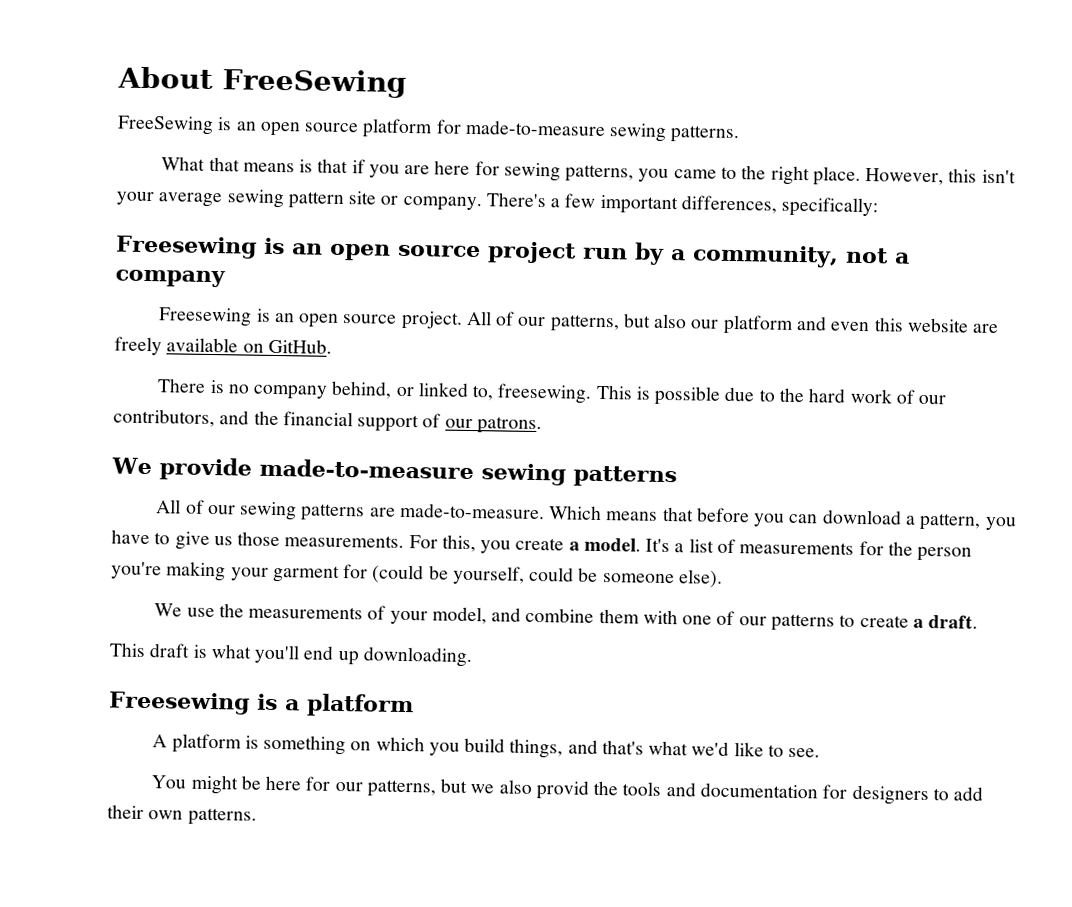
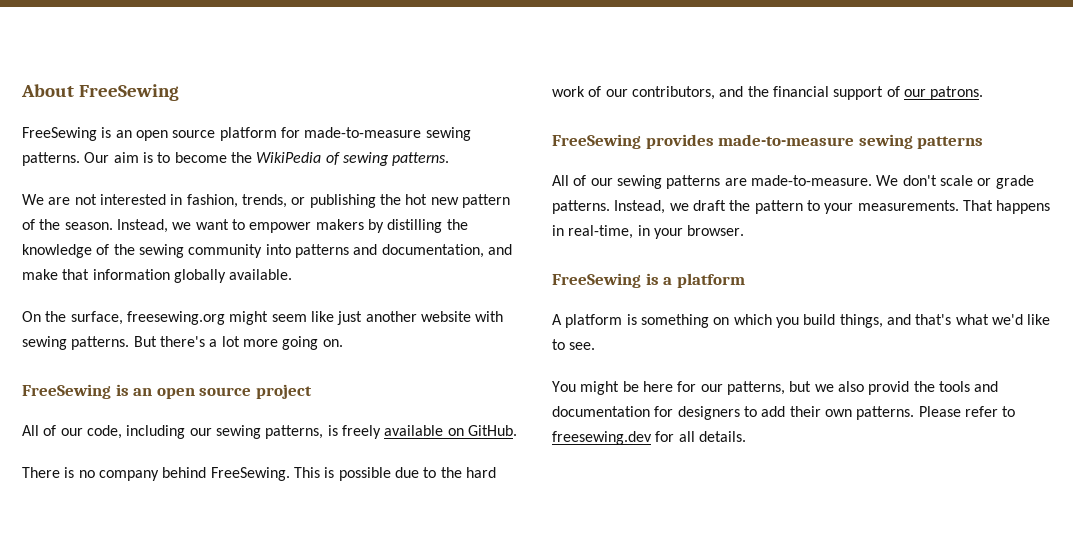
[161,156,1016,186] [116,189,879,218] [115,235,257,259] // What that means is that if you are here for sewing patterns, you came to the right place. However, this isn't your average sewing pattern site or company. There's a few important differences, specifically: // Freesewing -> [84,152,450,166] [22,194,510,208] [22,219,468,233] [22,244,512,258] [22,269,293,283] [22,311,504,325] [22,336,343,350] [22,384,111,399] Our aim is to become the WikiPedia of sewing patterns. // We are not interested in fashion, trends, or publishing the hot new pattern of the season. Instead, we want to empower makers by distilling the knowledge of the sewing community into patterns and documentation, and make that information globally available. // On the surface, freesewing.org might seem like just another website with sewing patterns. But there's a lot more going on. // FreeSewing
[582,242,910,268] [115,269,226,288] [158,307,1000,335] run by a community, not a company // Freesewing is an open source project. All of our patterns, but also our platform and even this website are -> [22,425,338,439] // All of our code, including our sewing patterns, is
[331,380,593,404] behind, or linked to, freesewing. -> [162,467,290,481] behind FreeSewing.
[111,457,252,481] We provide -> [552,134,714,149] FreeSewing provides
[548,505,1017,531] [111,529,973,562] [111,561,723,588] [154,603,979,632] [109,642,473,668] [108,691,250,715] Which means that before you can download a pattern, you have to give us those measurements. For this, you create a model. It's a list of measurements for the person you're making your garment for (could be yourself, could be someone else). // We use the measurements of your model, and combine them with one of our patterns to create a draft. // This draft is what you'll end up downloading. // Freesewing -> [876,175,1034,189] [552,200,1051,214] [552,225,745,239] [552,273,641,288] We don't scale or grade patterns. Instead, we draft the pattern to your measurements. That happens in real-time, in your browser. // FreeSewing
(257, 816) none -> [918,406,1016,417] [552,431,746,445] Please refer to freesewing.dev for all details.

